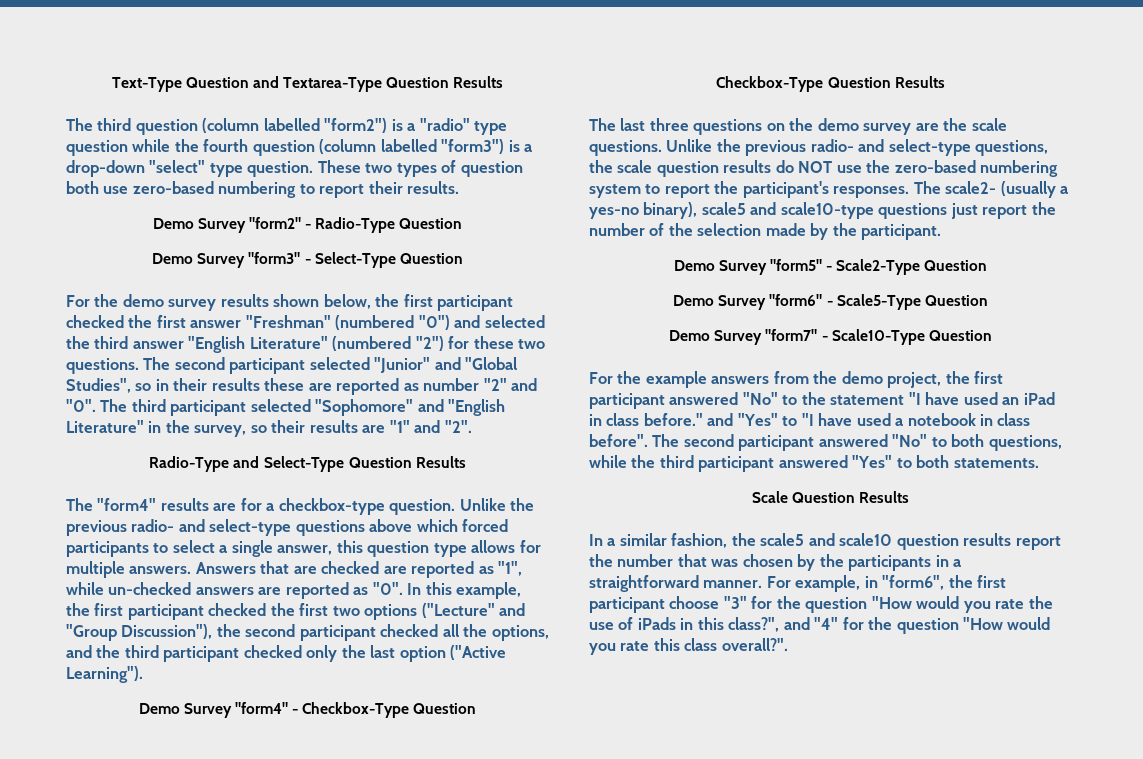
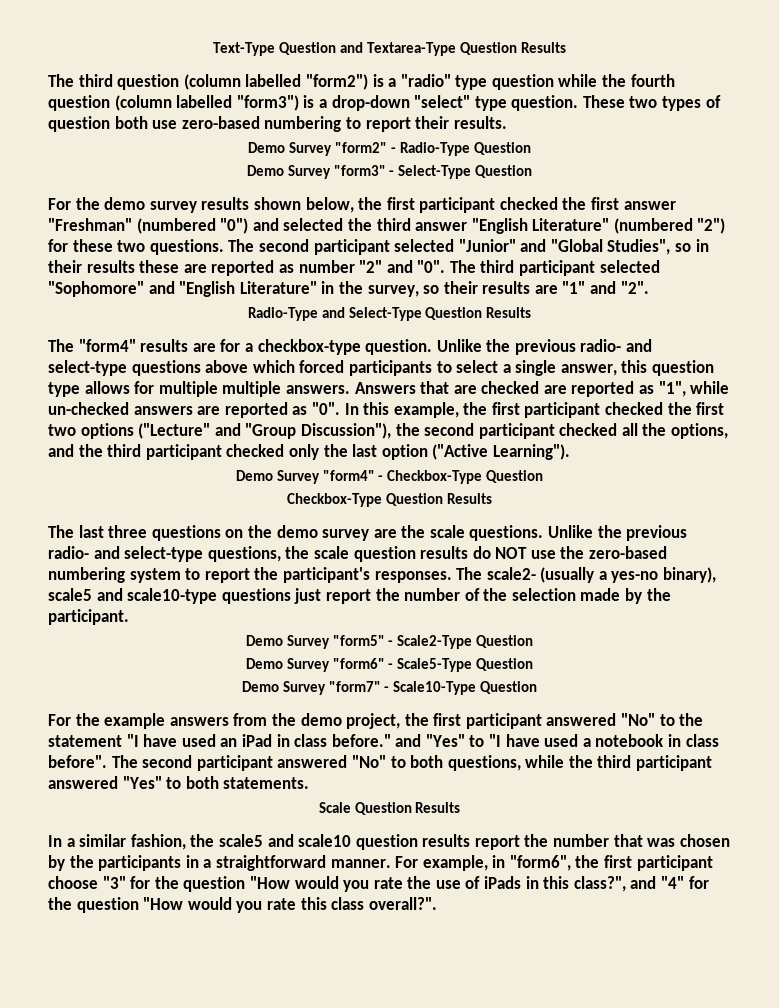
(125, 569) none -> [222,381,282,397] multiple

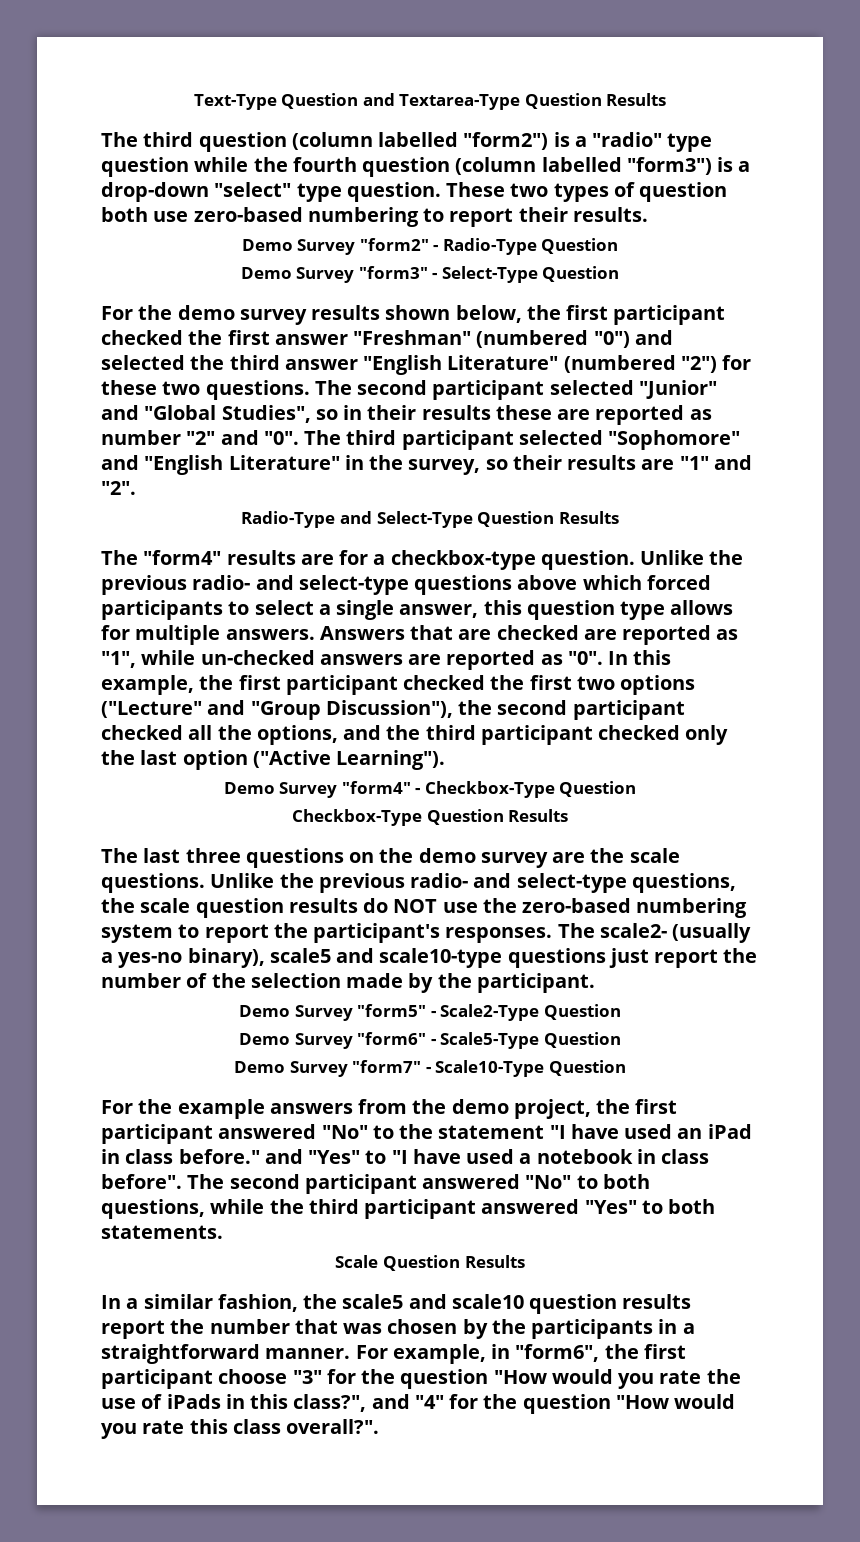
[222,381,282,397] multiple -> (221, 635) none

